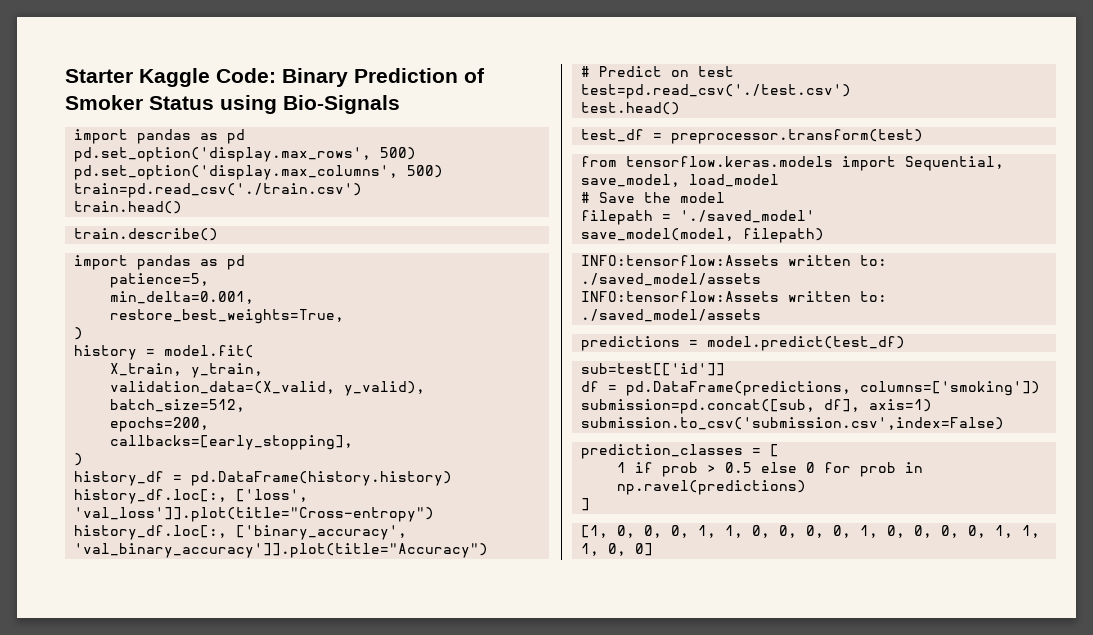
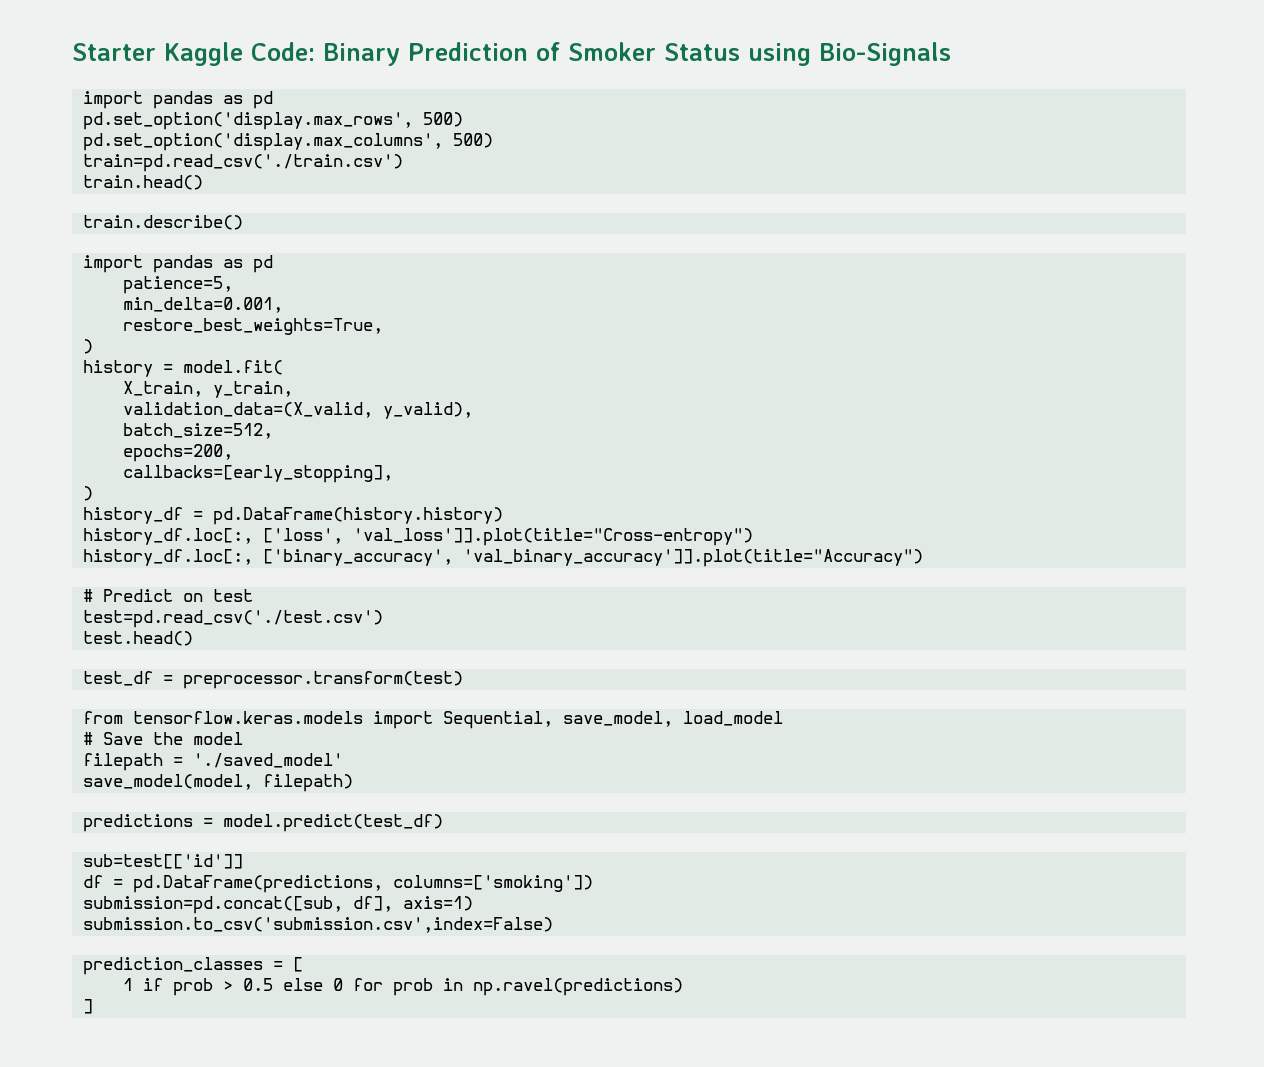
[580,255,887,266] [580,273,761,286] [580,291,887,302] [580,309,761,322] // INFO:tensorflow:Assets written to: ./saved_model/assets // INFO:tensorflow:Assets written to: ./saved_model/assets -> (354, 783) none
[580,525,1040,538] [580,543,653,556] // [1, 0, 0, 0, 1, 1, 0, 0, 0, 0, 1, 0, 0, 0, 0, 1, 1, 1, 0, 0] -> (94, 1006) none

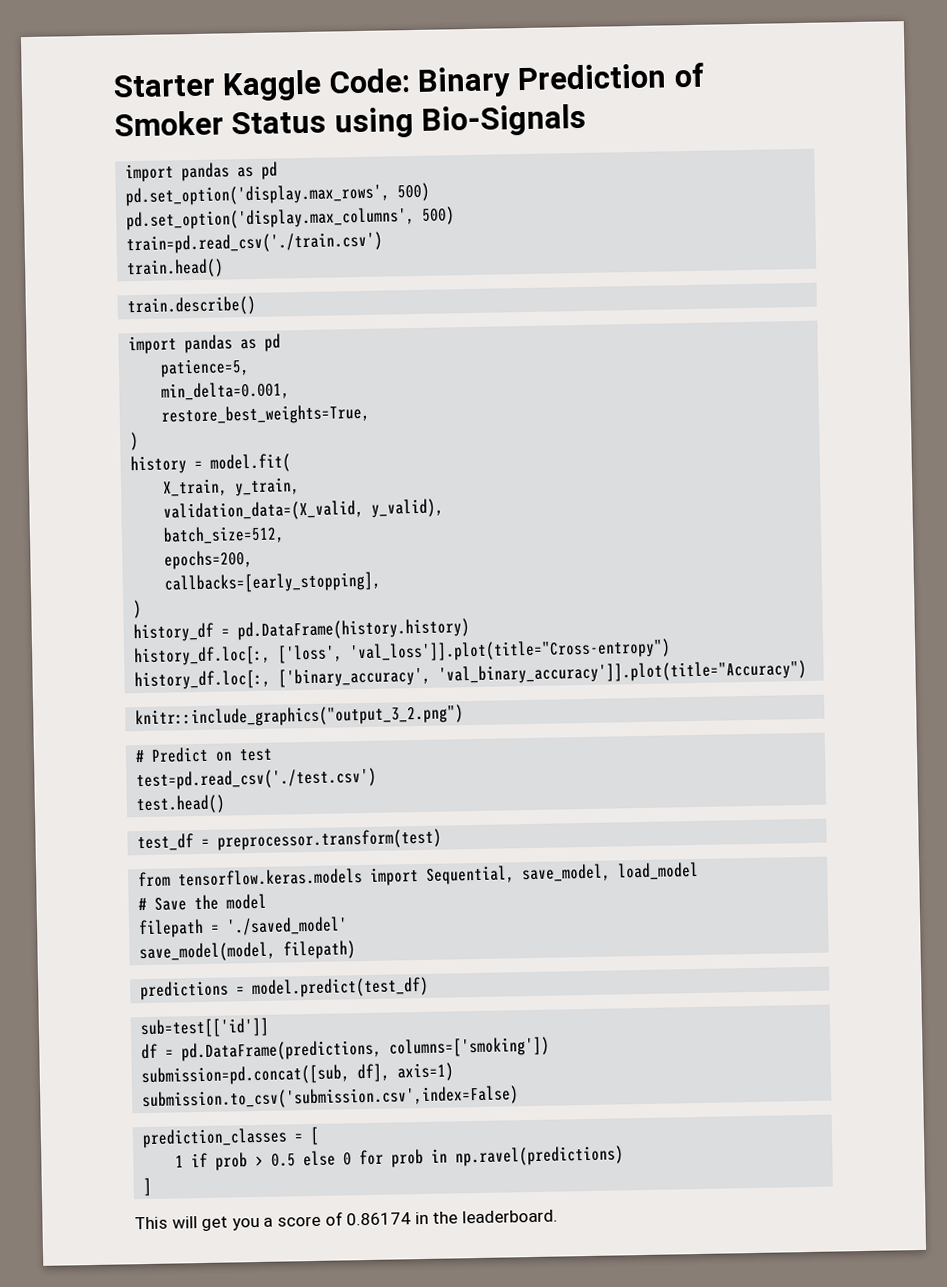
(924, 558) none -> [135,704,465,729] // knitr::include_graphics("output_3_2.png")
(94, 1006) none -> [134,1209,558,1232] // This will get you a score of 0.86174 in the leaderboard.

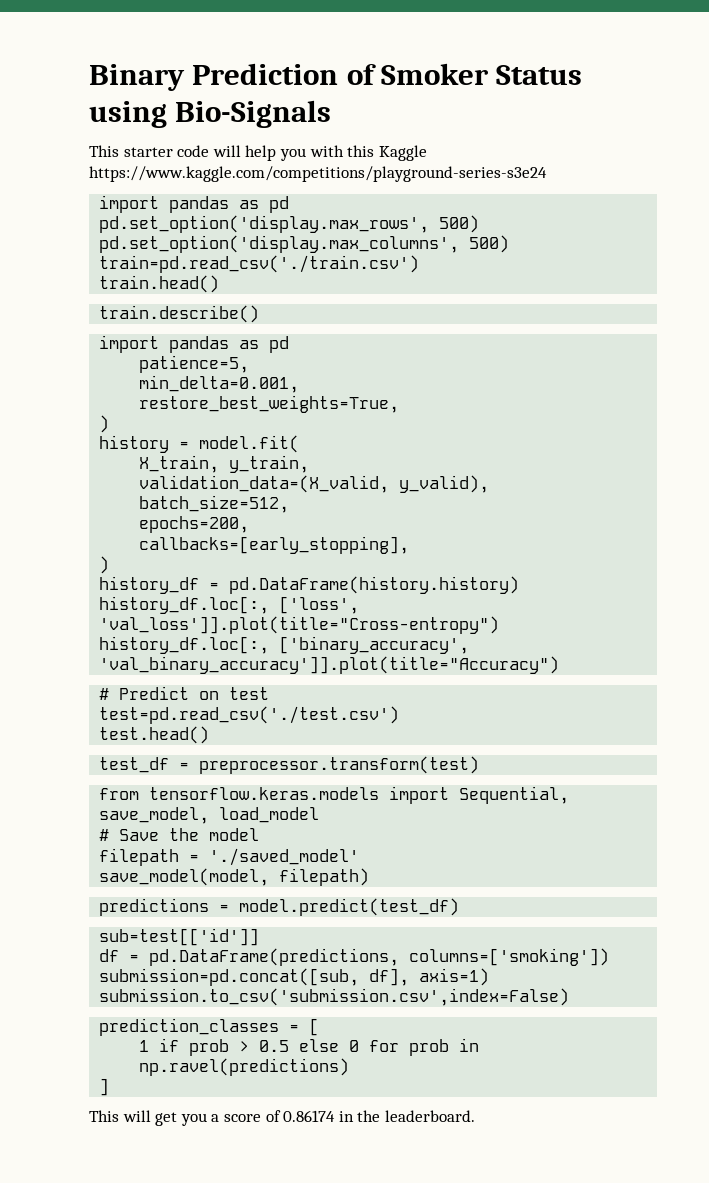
[113,68,410,102] Starter Kaggle Code: -> (89, 77) none
(587, 120) none -> [89,145,427,161] [89,166,547,182] // This starter code will help you with this Kaggle https://www.kaggle.com/competitions/playground-series-s3e24
[135,704,465,729] // knitr::include_graphics("output_3_2.png") -> (560, 665) none

